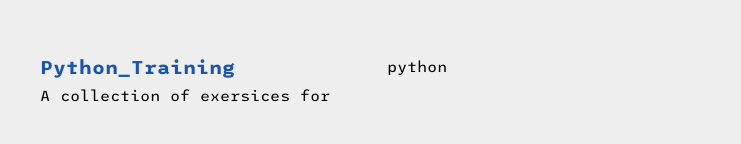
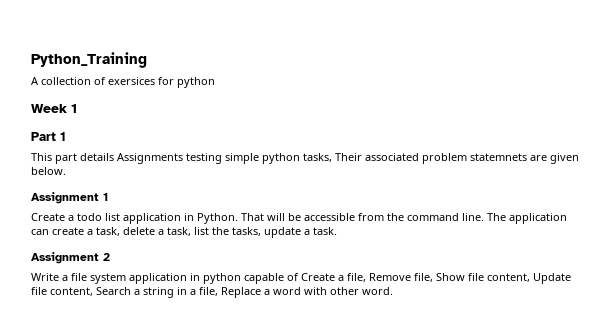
(447, 67) none -> [31,104,77,113] [31,132,66,141] [31,153,579,164] [31,167,66,175] [31,192,108,204] [31,213,567,224] [31,227,337,238] [31,252,110,264] [31,273,571,284] [31,287,393,298] // Week 1 // Part 1 // This part details Assignments testing simple python tasks, Their associated problem statemnets are given below. // Assignment 1 // Create a todo list application in Python. That will be accessible from the command line. The application can create a task, delete a task, list the tasks, update a task. // Assignment 2 // Write a file system application in python capable of Create a file, Remove file, Show file content, Update file content, Search a string in a file, Replace a word with other word.

